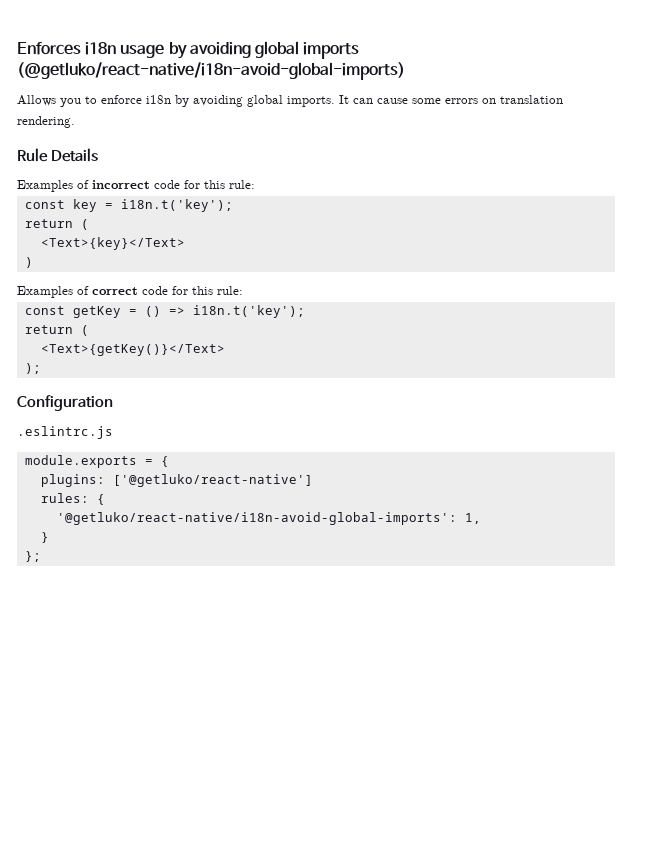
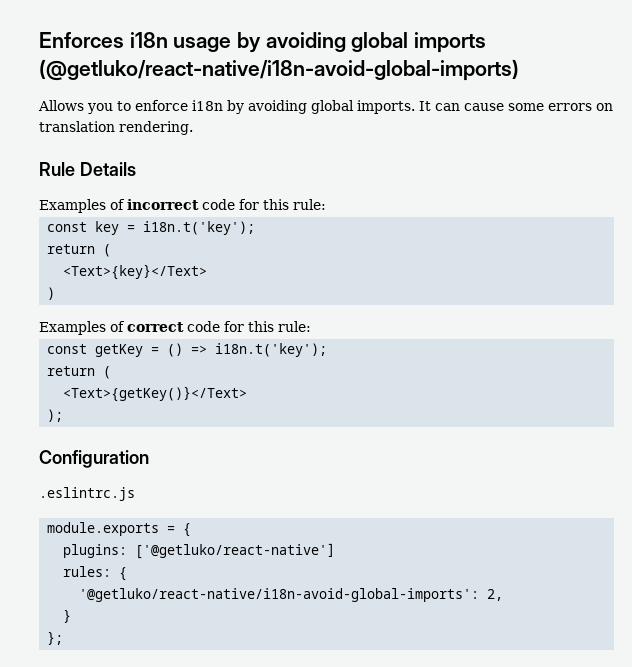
[464,513,481,524] 1, -> [487,589,504,601] 2,

